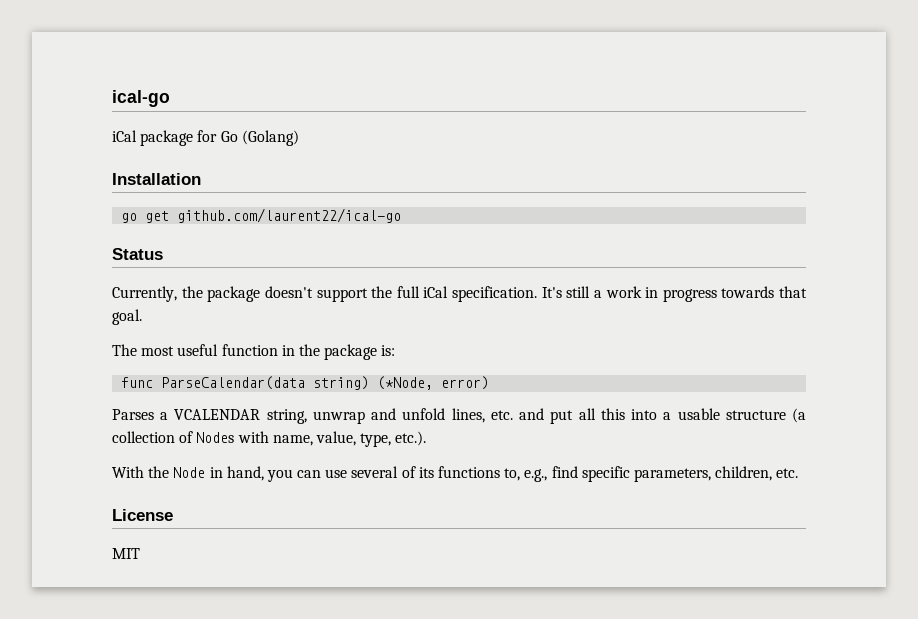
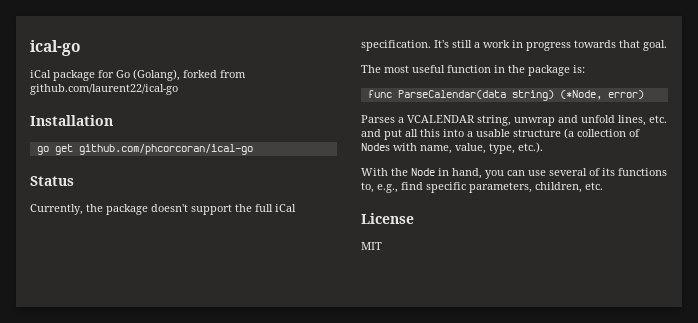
[241,130,299,146] (Golang) -> [133,69,246,81] [30,84,178,95] (Golang), forked from github.com/laurent22/ical-go
[177,208,402,223] github.com/laurent22/ical-go -> [78,144,253,155] github.com/phcorcoran/ical-go

